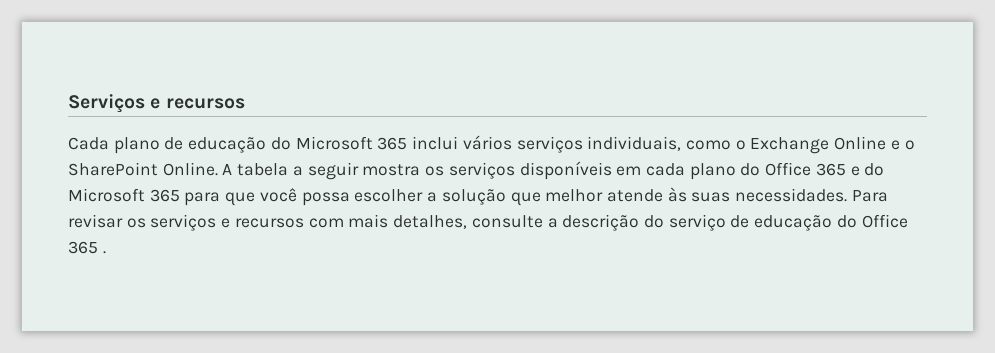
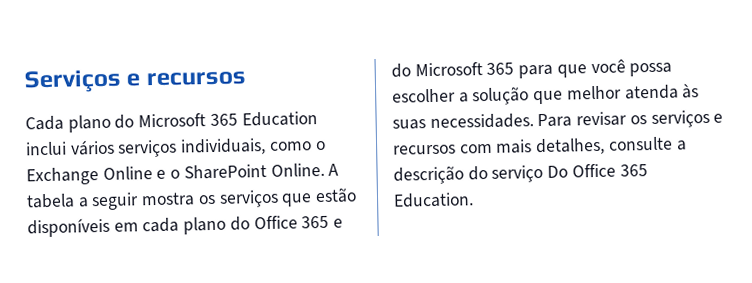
[164,136,408,153] de educação do Microsoft 365 -> [114,111,318,129] do Microsoft 365 Education
(515, 170) none -> [281,187,358,207] que estão
[606,189,663,202] atende -> [624,84,679,100] atenda
[730,214,908,231] [68,241,106,254] de educação do Office 365 . -> [547,163,648,178] [393,192,474,208] Do Office 365 Education.

